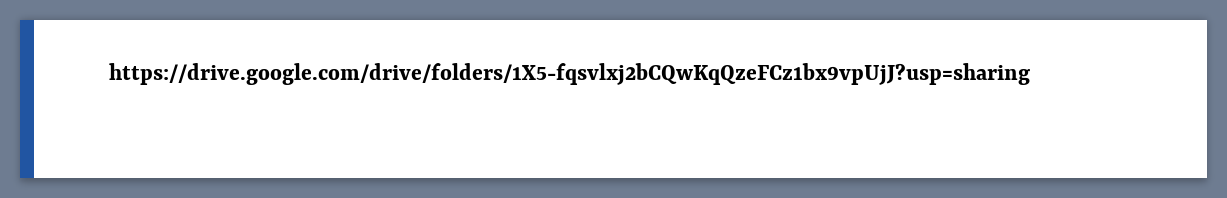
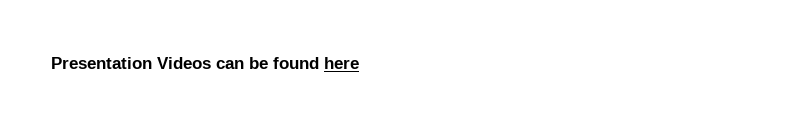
[109,63,1030,85] https://drive.google.com/drive/folders/1X5-fqsvlxj2bCQwKqQzeFCz1bx9vpUjJ?usp=sharing -> [51,57,359,69] Presentation Videos can be found here

